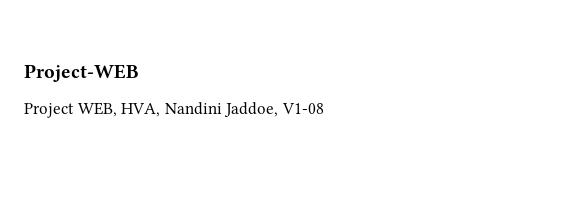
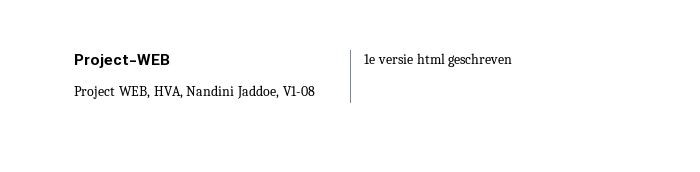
(324, 108) none -> [364,53,513,67] // 1e versie html geschreven

